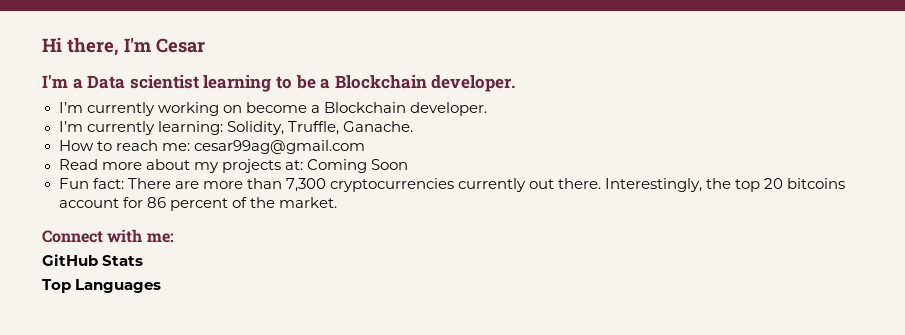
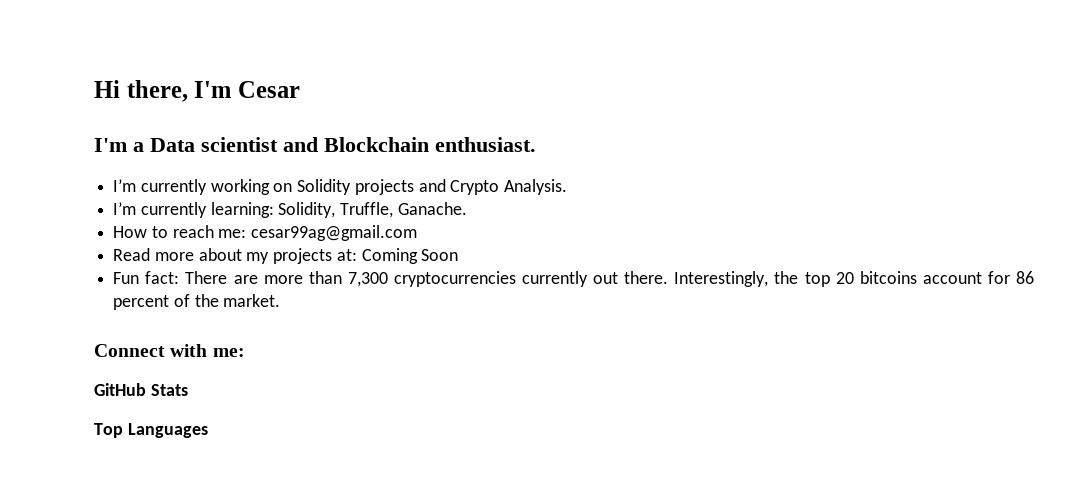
[203,75,516,92] learning to be a Blockchain developer. -> [283,137,536,152] and Blockchain enthusiast.
[245,102,487,116] become a Blockchain developer. -> [297,179,568,195] Solidity projects and Crypto Analysis.

